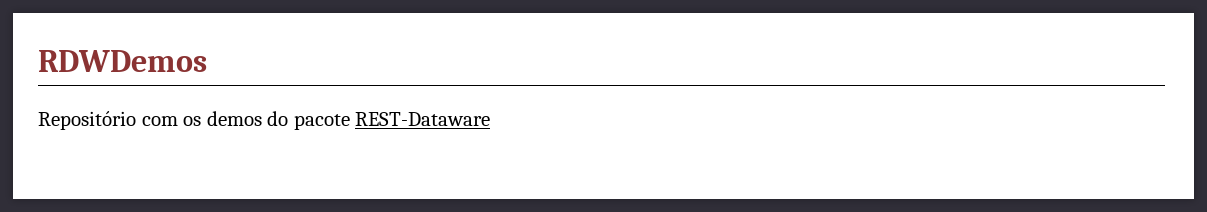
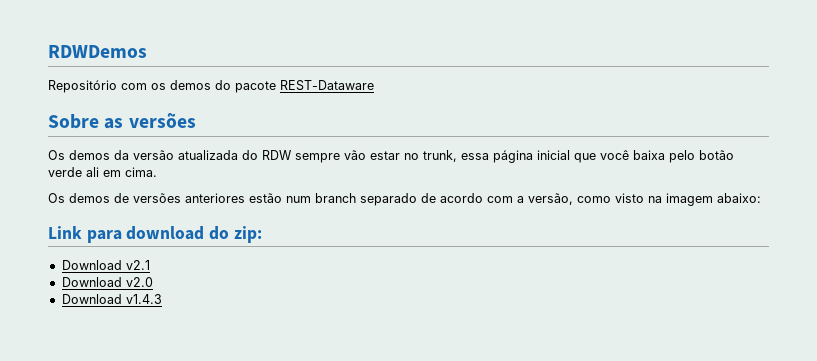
(491, 119) none -> [48,113,196,129] [48,150,734,163] [48,167,157,177] [48,193,761,206] [48,226,262,243] [61,260,150,270] [61,277,153,287] [61,294,162,304] // Sobre as versões // Os demos da versão atualizada do RDW sempre vão estar no trunk, essa página inicial que você baixa pelo botão verde ali em cima. // Os demos de versões anteriores estão num branch separado de acordo com a versão, como visto na imagem abaixo: // Link para download do zip: // Download v2.1 // Download v2.0 // Download v1.4.3

